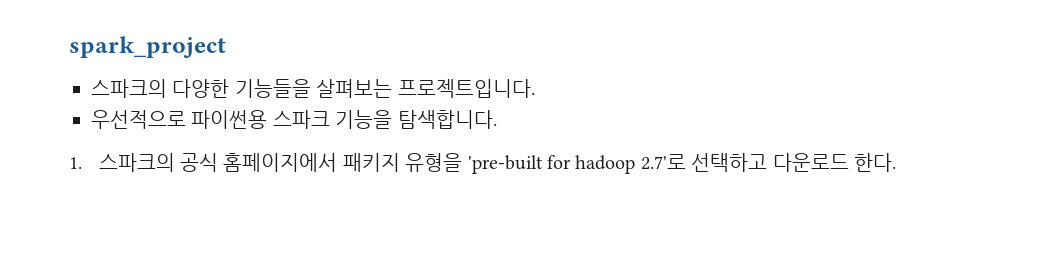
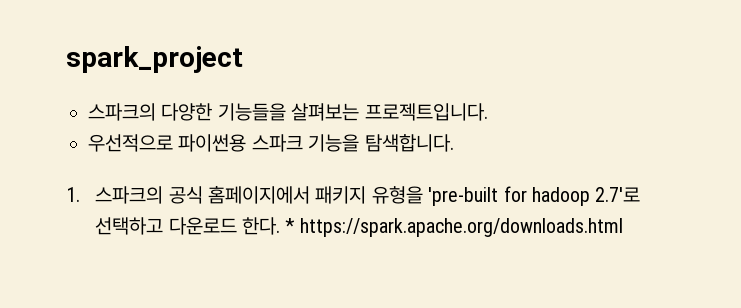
(896, 162) none -> [285,218,623,237] * https://spark.apache.org/downloads.html

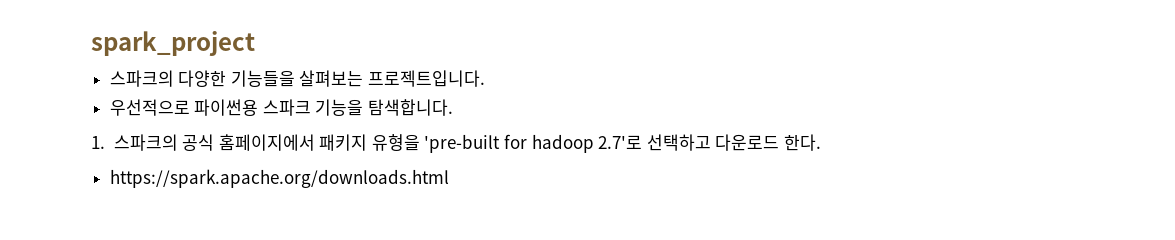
[285,218,296,233] * -> (821, 142) //

